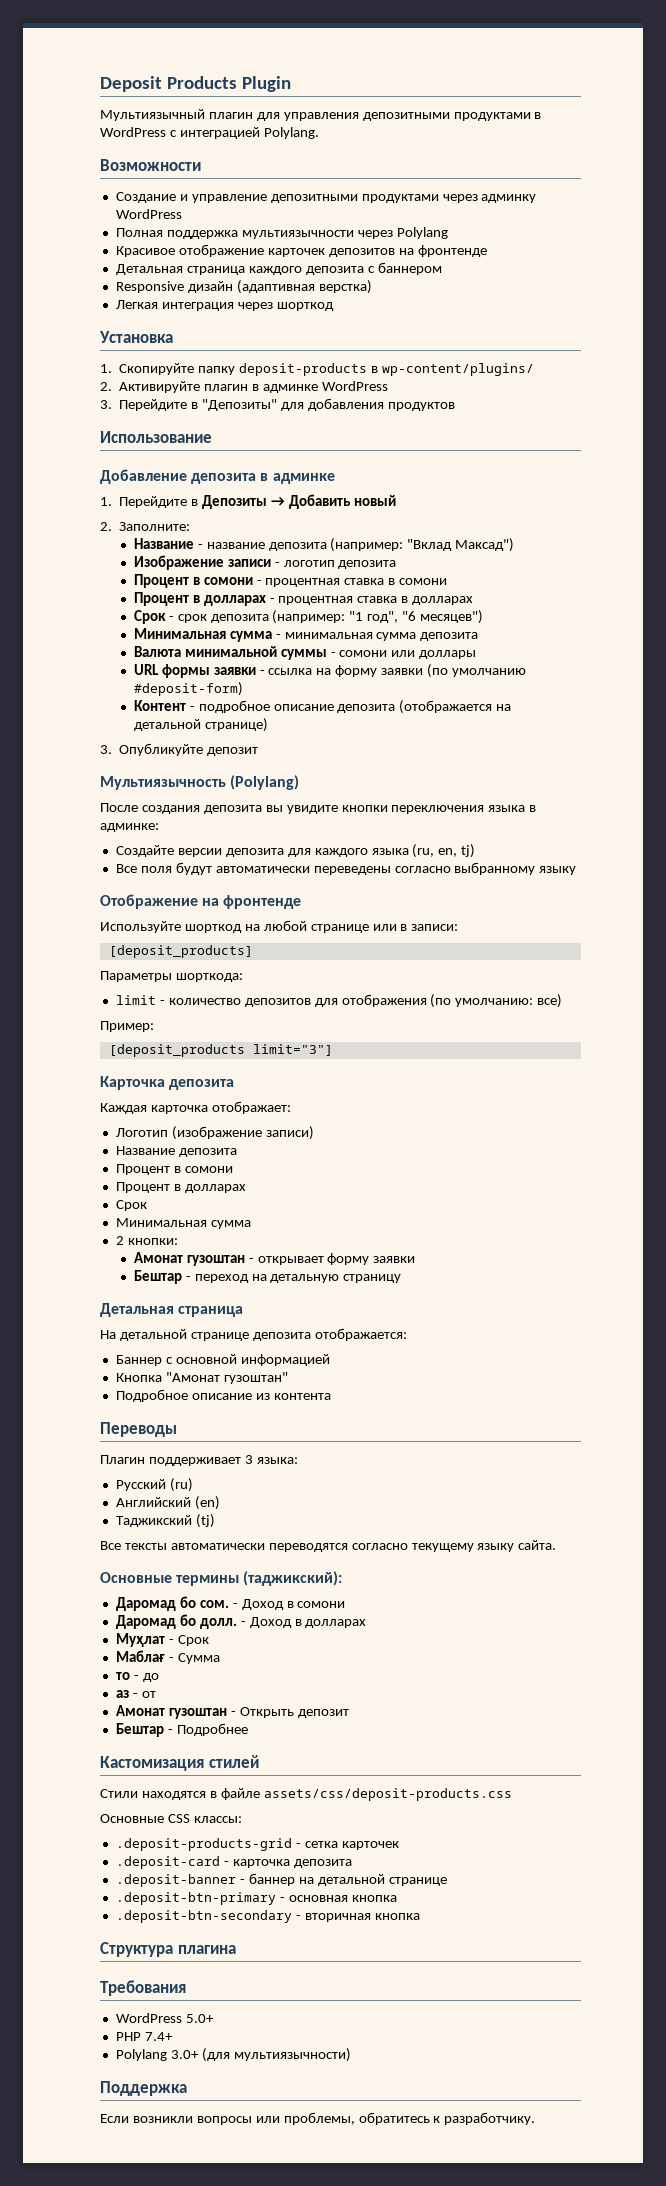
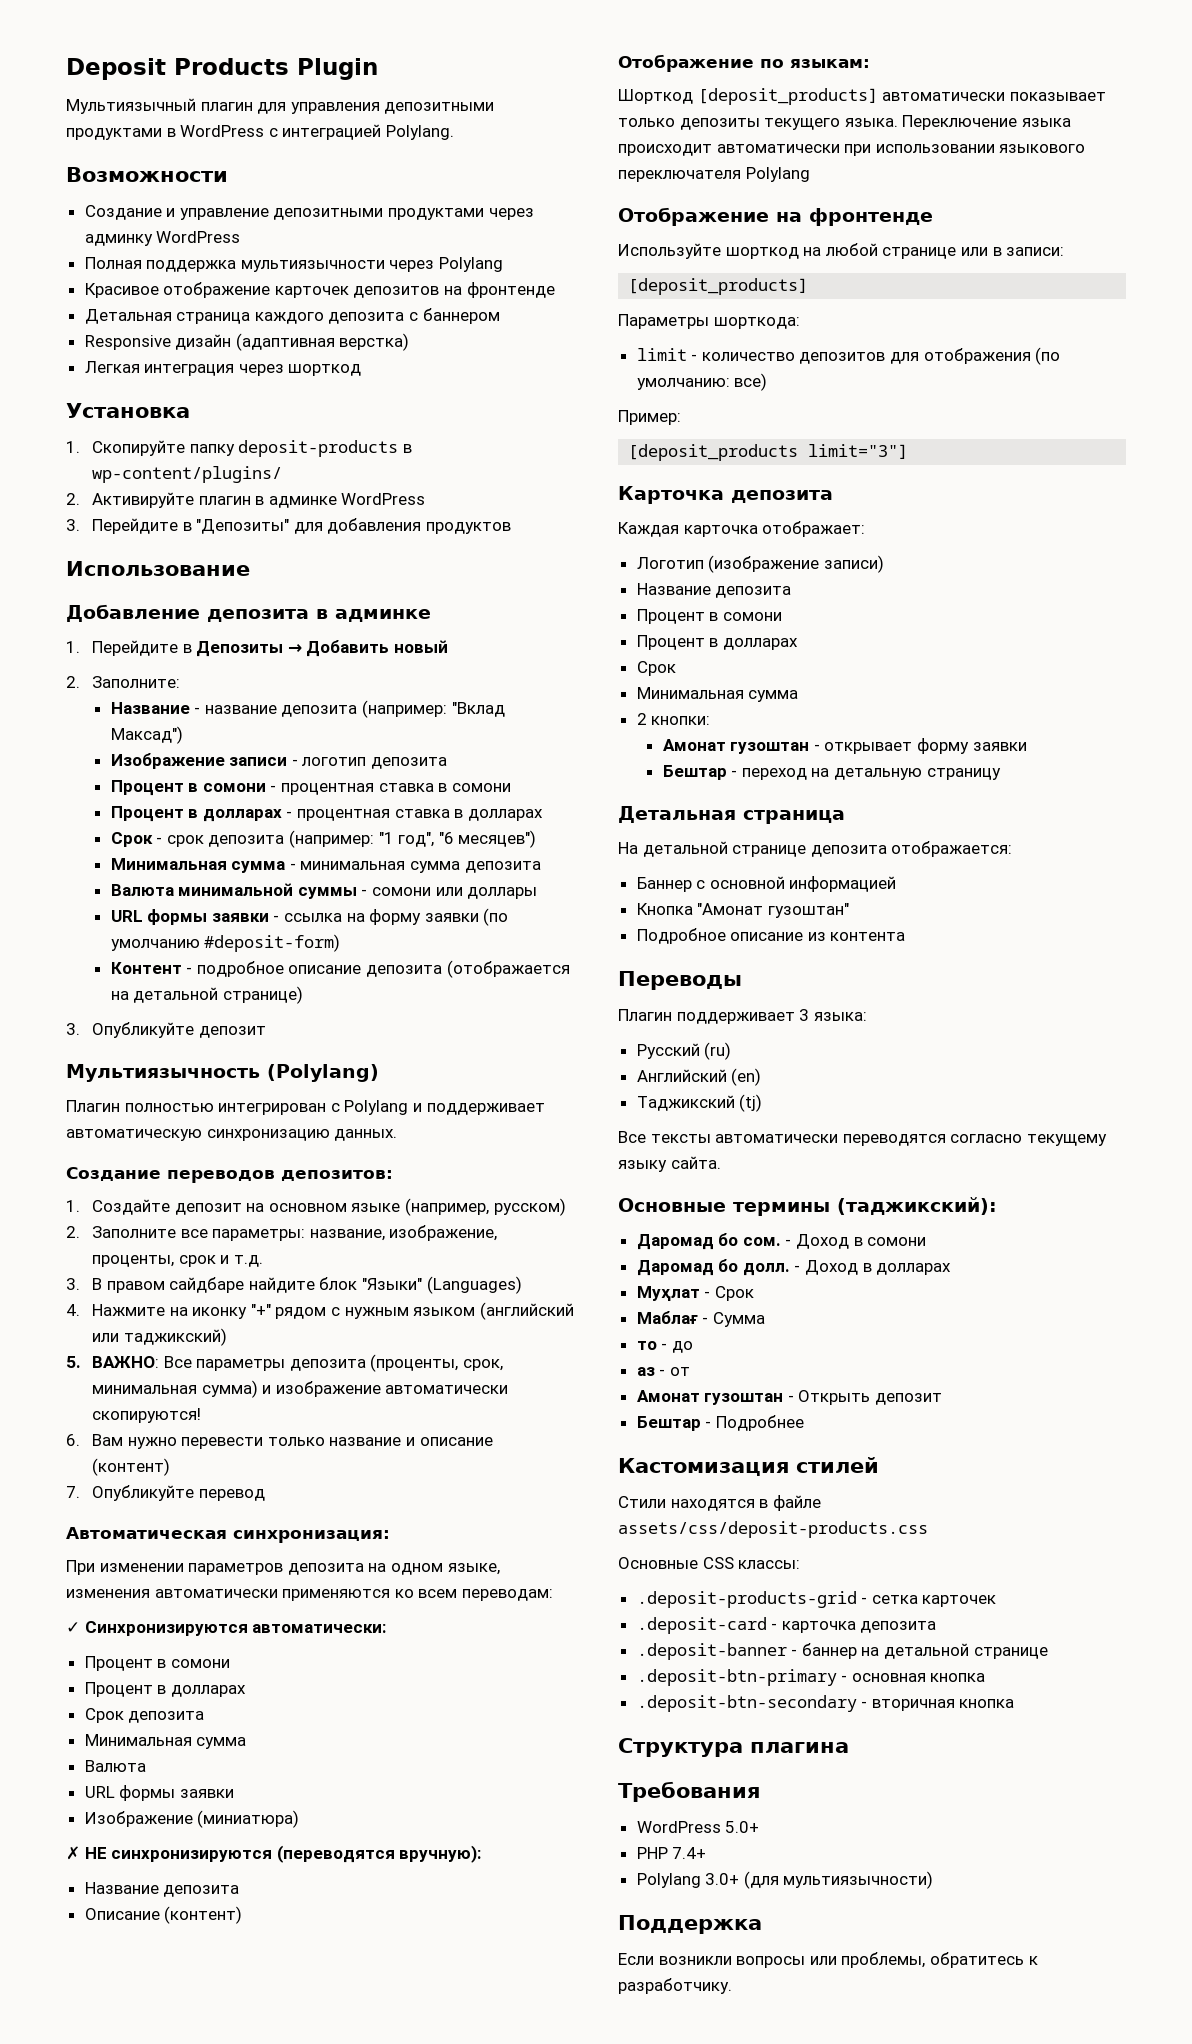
[100,803,537,814] [100,823,159,832] [115,844,476,858] [115,862,577,875] После создания депозита вы увидите кнопки переключения языка в админке: // Создайте версии депозита для каждого языка (ru, en, tj) // Все поля будут автоматически переведены согласно выбранному языку -> [66,1100,545,1115] [66,1129,398,1141] [66,1167,393,1183] [66,1198,566,1216] [66,1225,498,1241] [92,1255,263,1267] [66,1276,522,1294] [66,1302,574,1320] [92,1328,227,1346] [66,1354,503,1372] [92,1380,509,1398] [92,1408,202,1423] [66,1434,493,1449] [92,1458,171,1476] [66,1485,265,1501] [66,1527,390,1543] [66,1560,500,1575] [66,1589,553,1601] [66,1621,387,1636] [84,1656,230,1671] [84,1682,246,1697] [84,1708,205,1723] [84,1734,247,1749] [84,1760,146,1772] [84,1785,234,1801] [84,1810,300,1828] [66,1845,482,1863] [84,1882,240,1897] [84,1906,243,1924] [618,54,870,72] [618,88,1106,105] [618,115,1071,130] [618,144,1086,156] [618,167,810,182] Плагин полностью интегрирован с Polylang и поддерживает автоматическую синхронизацию данных. // Создание переводов депозитов: // 1. Создайте депозит на основном языке (например, русском) // 2. Заполните все параметры: название, изображение, проценты, срок и т.д. // 3. В правом сайдбаре найдите блок "Языки" (Languages) // 4. Нажмите на иконку "+" рядом с нужным языком (английский или таджикский) // 5. ВАЖНО: Все параметры депозита (проценты, срок, минимальная сумма) и изображение автоматически скопируются! // 6. Вам нужно перевести только название и описание (контент) // 7. Опубликуйте перевод // Автоматическая синхронизация: // При изменении параметров депозита на одном языке, изменения автоматически применяются ко всем переводам: // ✓ Синхронизируются автоматически: // Процент в сомони // Процент в долларах // Срок депозита // Минимальная сумма // Валюта // URL формы заявки // Изображение (миниатюра) // ✗ НЕ синхронизируются (переводятся вручную): // Название депозита // Описание (контент) // Отображение по языкам: // Шорткод [deposit_products] автоматически показывает только депозиты текущего языка. Переключение языка происходит автоматически при использовании языкового переключателя Polylang

